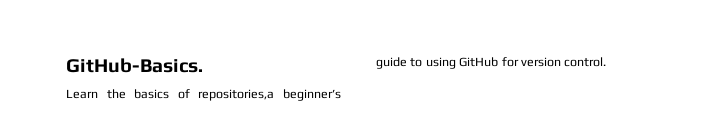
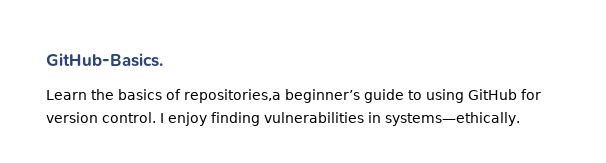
(607, 62) none -> [160,112,520,126] I enjoy finding vulnerabilities in systems—ethically.

